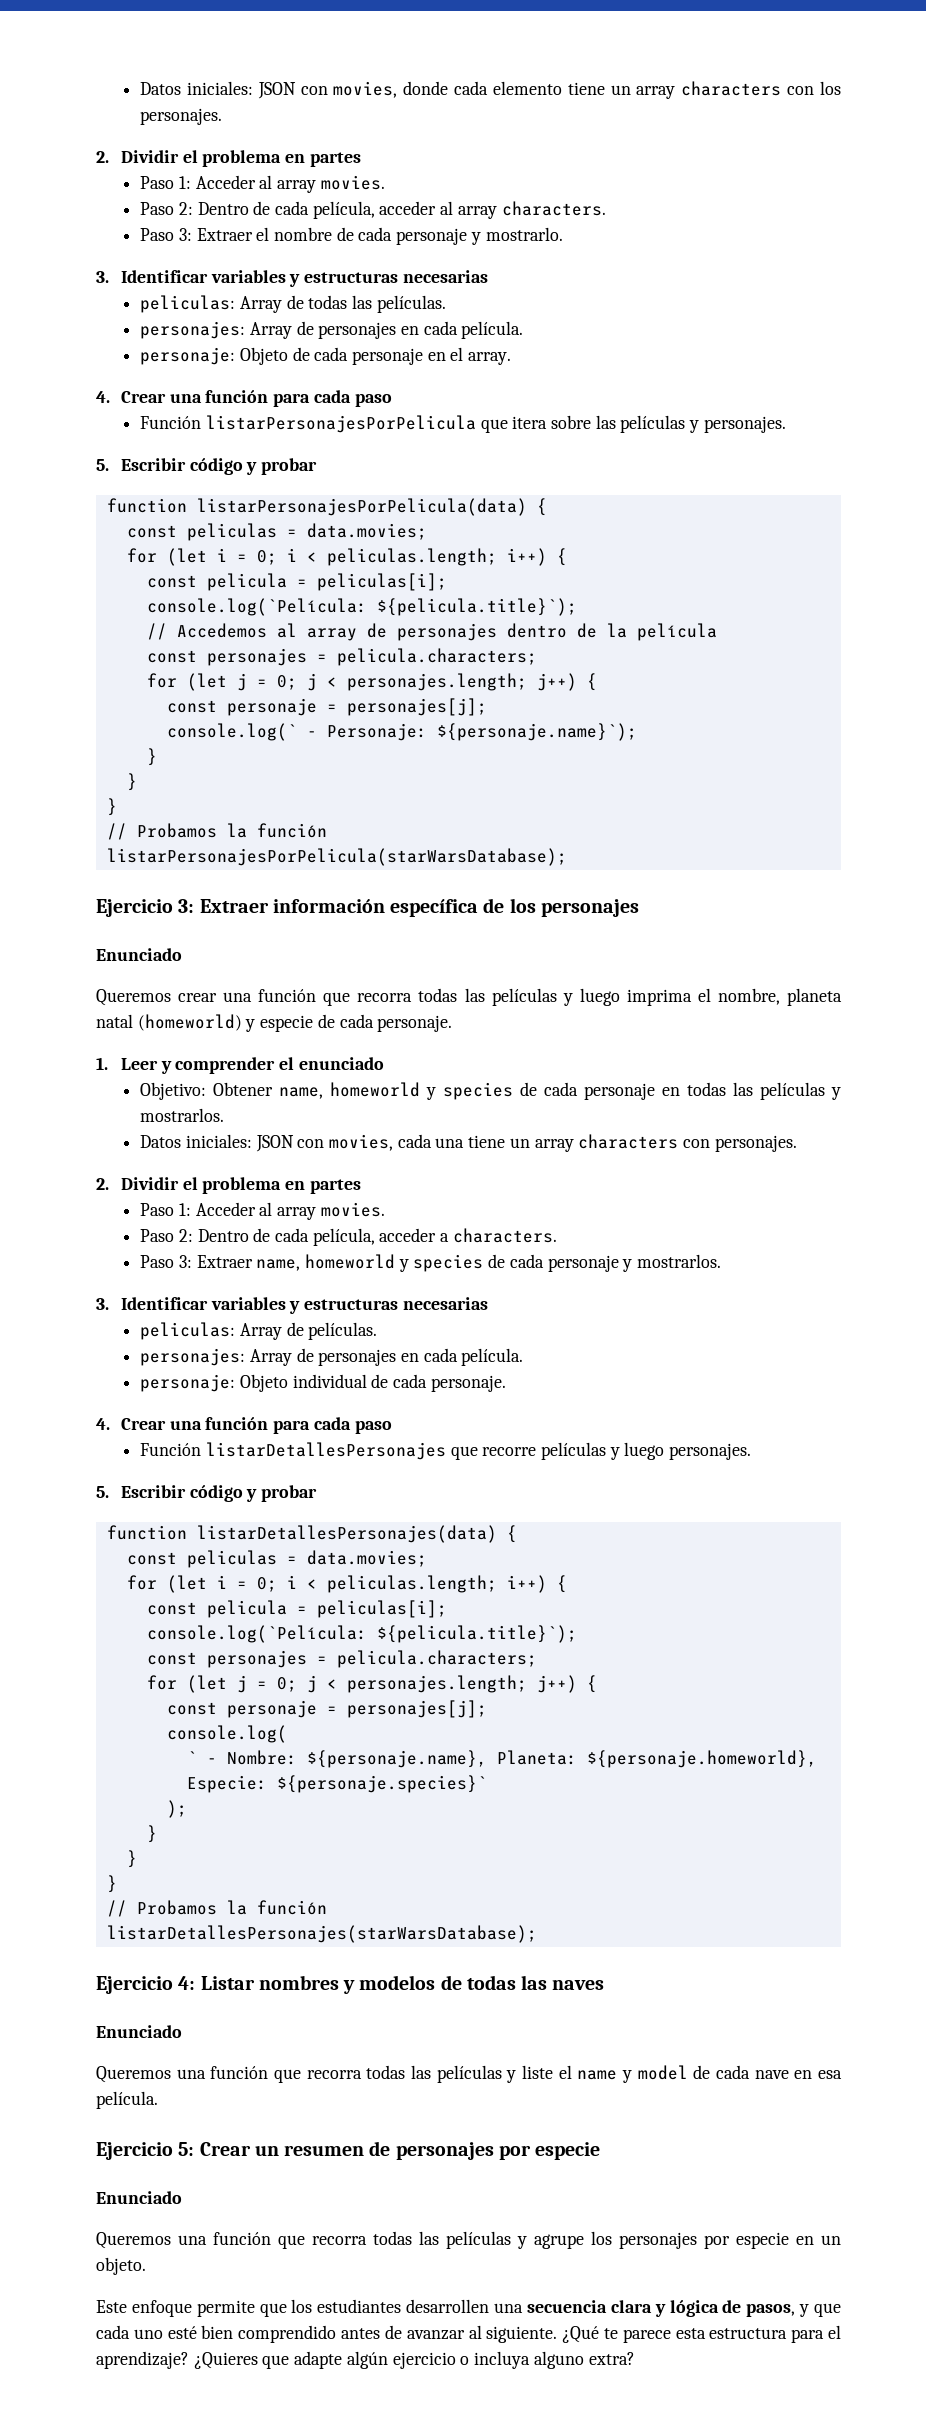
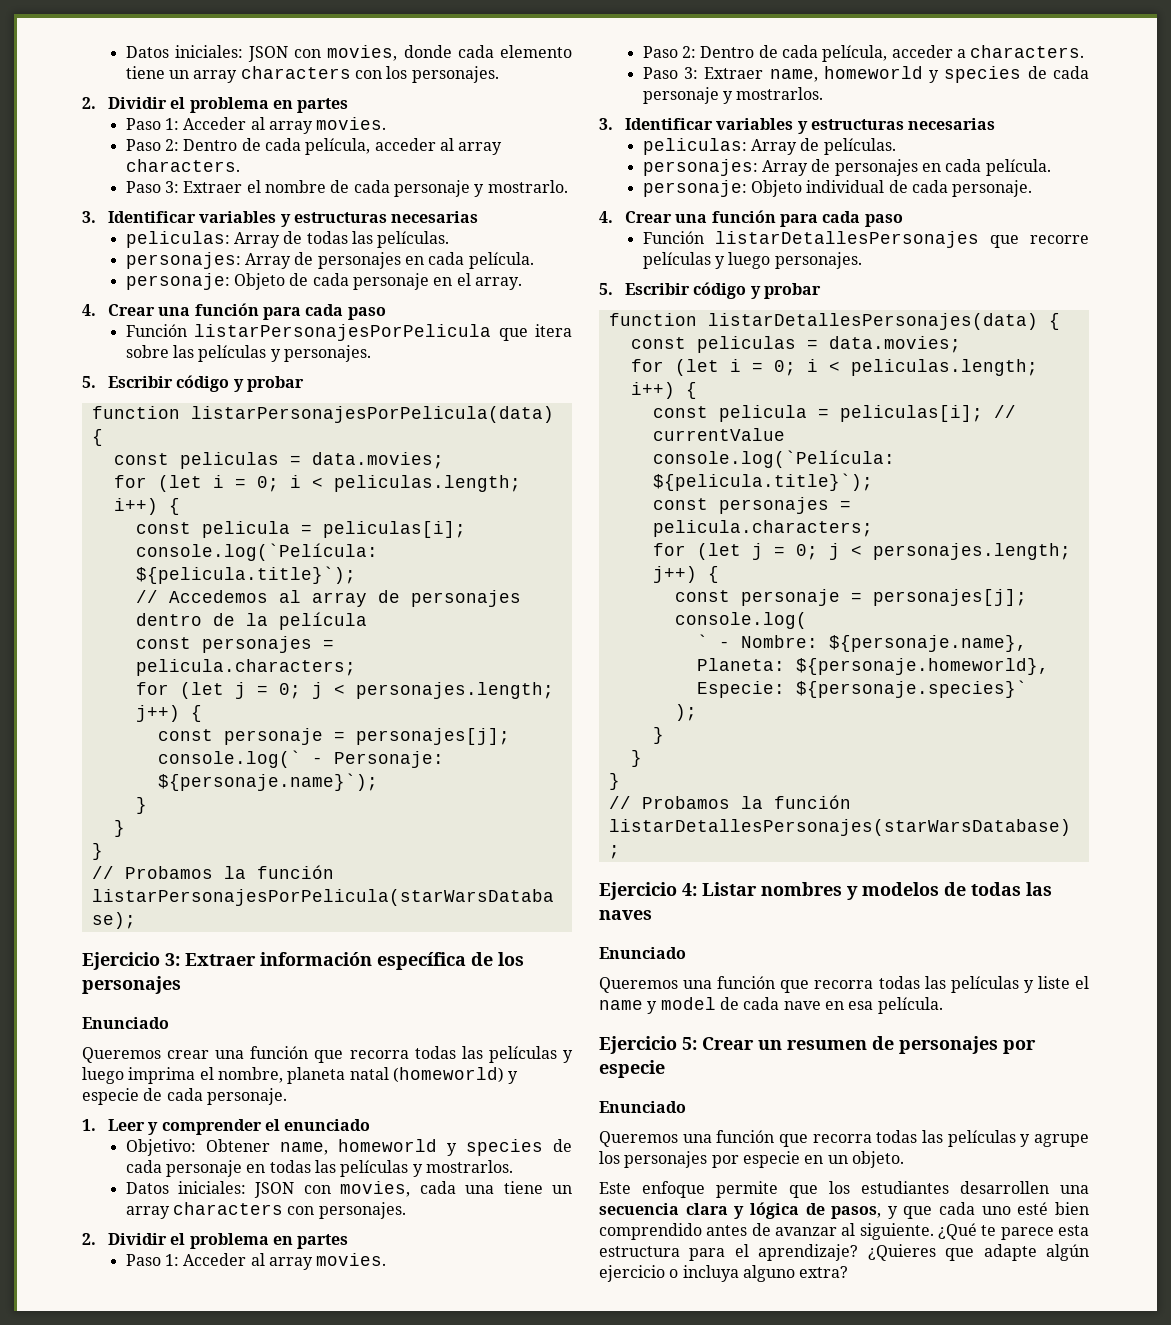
(447, 1609) none -> [993,405,1016,418] [652,428,785,441] // currentValue

